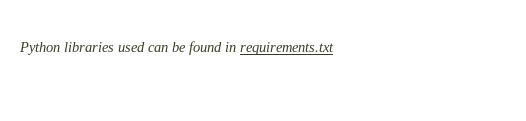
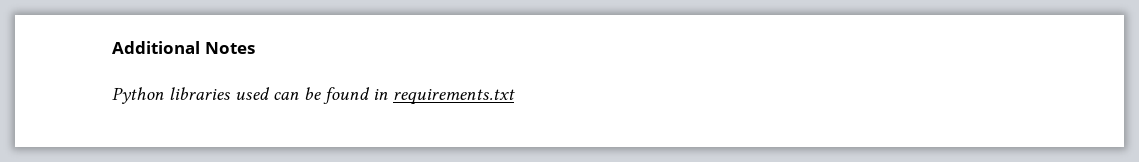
(19, 48) none -> [112,41,255,54] Additional Notes //

